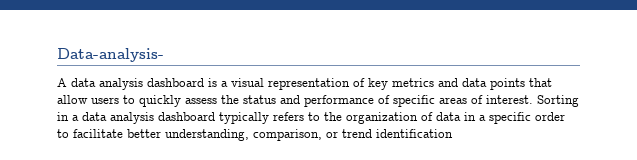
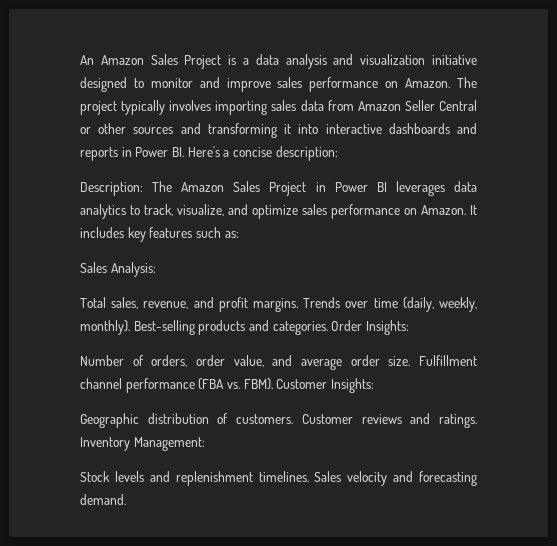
[57,48,164,62] [57,78,552,90] [57,95,579,107] [57,112,565,124] [57,129,453,141] Data-analysis- // A data analysis dashboard is a visual representation of key metrics and data points that allow users to quickly assess the status and performance of specific areas of interest. Sorting in a data analysis dashboard typically refers to the organization of data in a specific order to facilitate better understanding, comparison, or trend identification -> [80,54,478,69] [80,77,478,92] [80,100,477,115] [80,123,477,138] [80,146,338,161] [80,181,477,196] [80,204,477,219] [80,227,239,242] [80,262,156,277] [80,297,478,312] [80,320,409,335] [80,355,478,370] [80,378,374,393] [80,413,478,428] [80,437,205,451] [80,471,477,486] [80,494,126,505] An Amazon Sales Project is a data analysis and visualization initiative designed to monitor and improve sales performance on Amazon. The project typically involves importing sales data from Amazon Seller Central or other sources and transforming it into interactive dashboards and reports in Power BI. Here's a concise description: // Description: The Amazon Sales Project in Power BI leverages data analytics to track, visualize, and optimize sales performance on Amazon. It includes key features such as: // Sales Analysis: // Total sales, revenue, and profit margins. Trends over time (daily, weekly, monthly). Best-selling products and categories. Order Insights: // Number of orders, order value, and average order size. Fulfillment channel performance (FBA vs. FBM). Customer Insights: // Geographic distribution of customers. Customer reviews and ratings. Inventory Management: // Stock levels and replenishment timelines. Sales velocity and forecasting demand.

